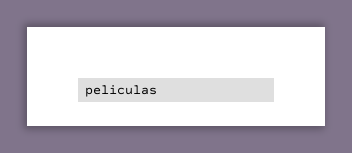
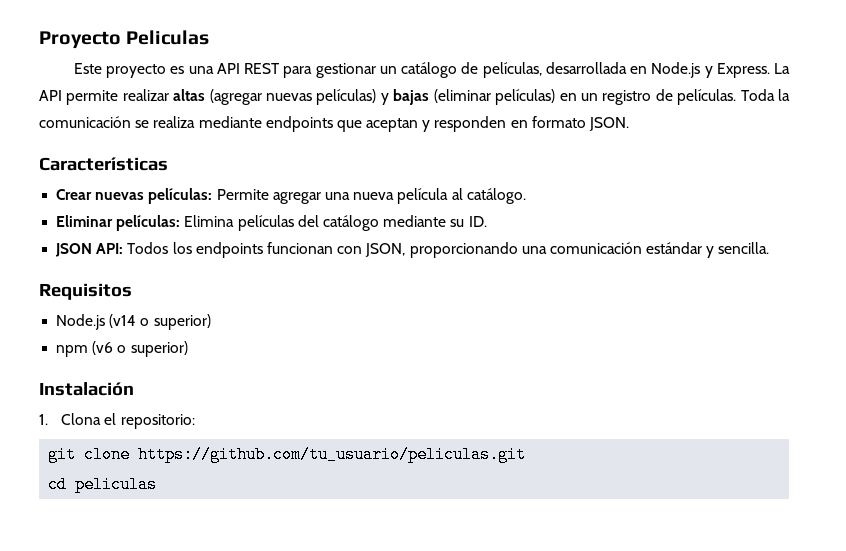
(84, 91) none -> [39,30,210,49] [73,62,790,78] [39,89,790,105] [39,116,630,132] [39,157,168,171] [56,188,526,204] [56,215,487,231] [55,242,770,258] [39,283,132,300] [56,314,211,330] [56,341,188,357] [39,382,134,396] [39,413,195,429] [48,446,527,463] [48,476,68,493] Proyecto Peliculas // Este proyecto es una API REST para gestionar un catálogo de películas, desarrollada en Node.js y Express. La API permite realizar altas (agregar nuevas películas) y bajas (eliminar películas) en un registro de películas. Toda la comunicación se realiza mediante endpoints que aceptan y responden en formato JSON. // Características // Crear nuevas películas: Permite agregar una nueva película al catálogo. // Eliminar películas: Elimina películas del catálogo mediante su ID. // JSON API: Todos los endpoints funcionan con JSON, proporcionando una comunicación estándar y sencilla. // Requisitos // Node.js (v14 o superior) // npm (v6 o superior) // Instalación // 1. Clona el repositorio: // git clone https://github.com/tu_usuario/peliculas.git // cd

